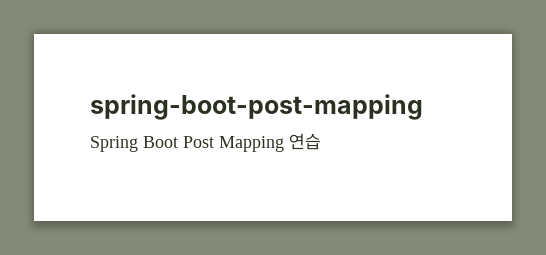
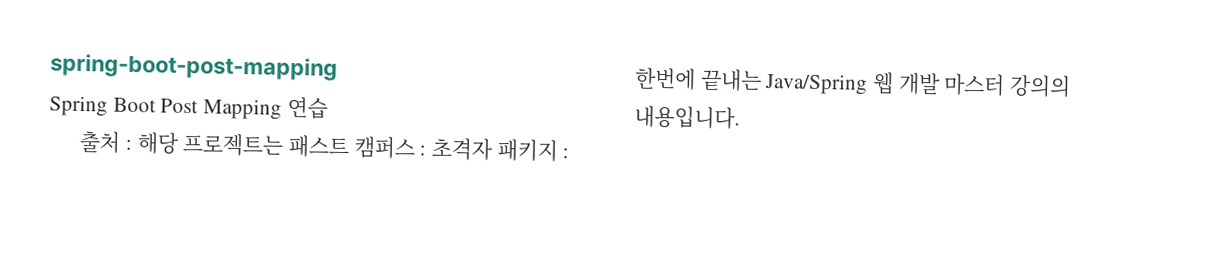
(321, 141) none -> [79,130,570,163] [634,67,1072,98] [634,105,740,130] // 출처 : 해당 프로젝트는 패스트 캠퍼스 : 초격자 패키지 : 한번에 끝내는 Java/Spring 웹 개발 마스터 강의의 내용입니다.

